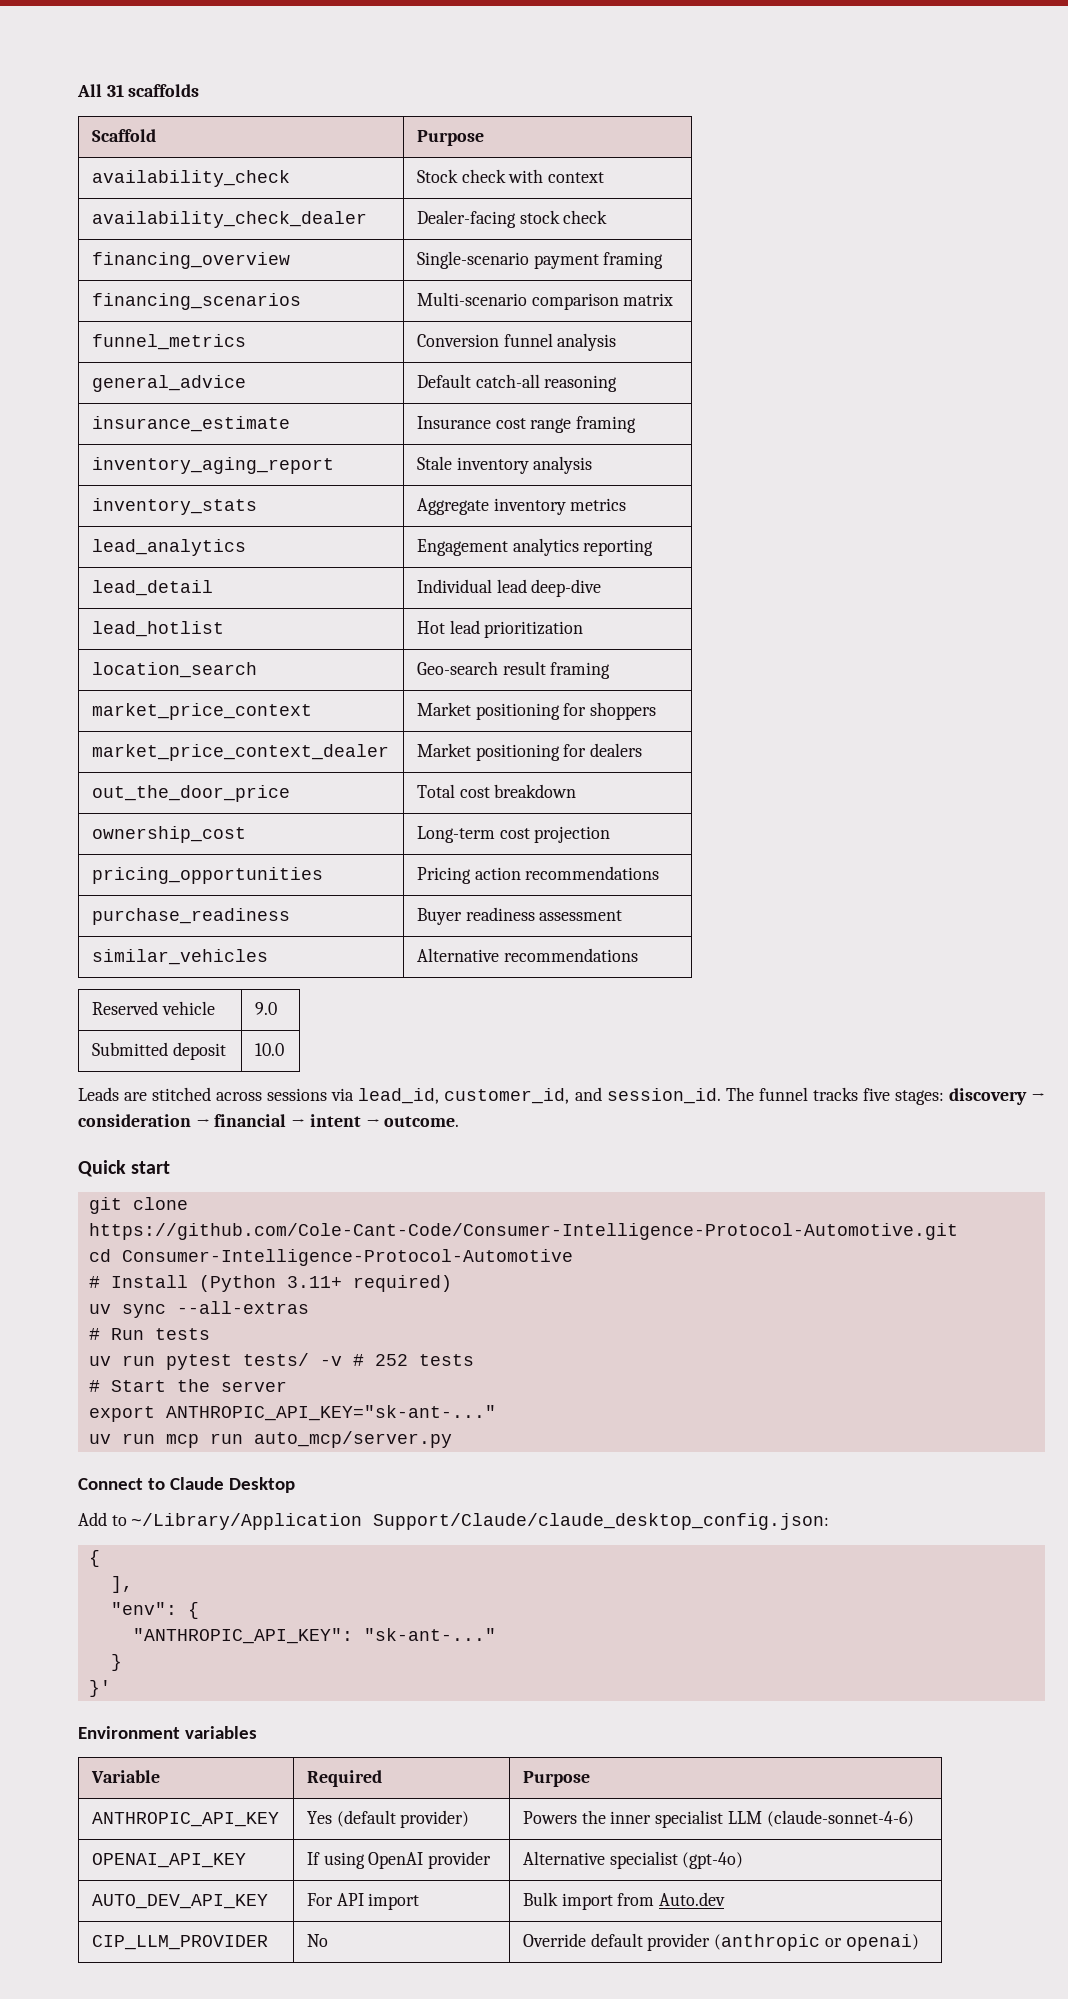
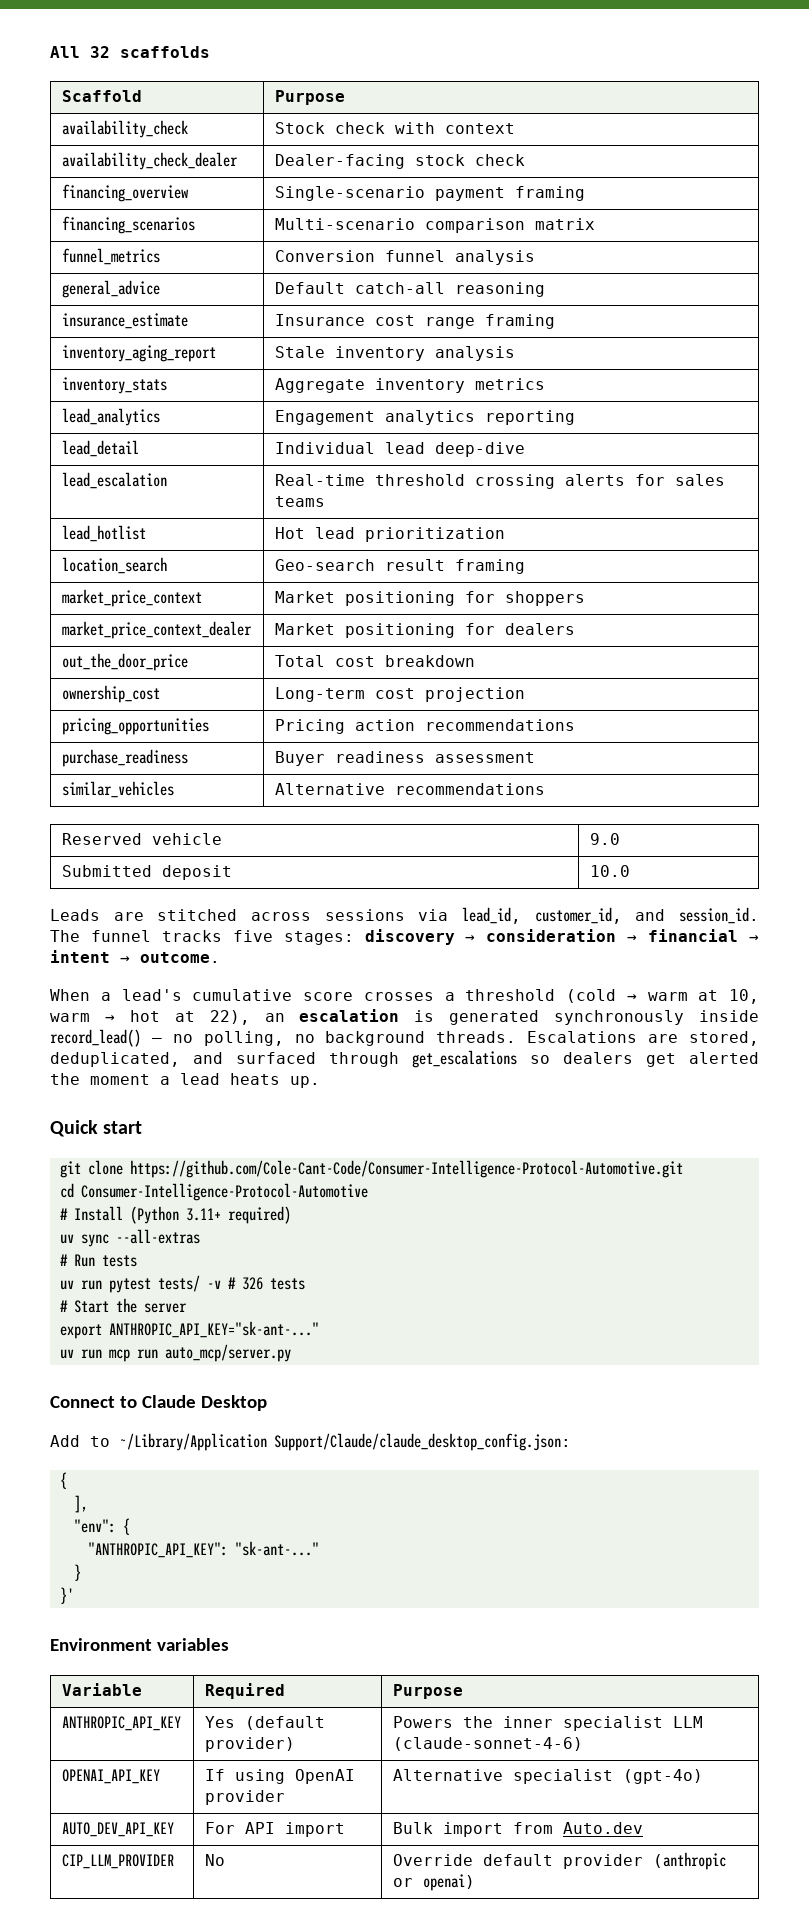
[106,84,124,97] 31 -> [90,46,110,58] 32
(602, 588) none -> [61,472,167,489] [274,474,725,489] [274,496,325,507] // lead_escalation | Real-time threshold crossing alerts for sales teams
(460, 1121) none -> [50,989,759,1004] [50,1009,759,1025] [50,1029,760,1047] [50,1050,759,1068] [50,1073,320,1088] // When a lead's cumulative score crosses a threshold (cold → warm at 10, warm → hot at 22), an escalation is generated synchronously inside record_lead() — no polling, no background threads. Escalations are stored, deduplicated, and surfaced through get_escalations so dealers get alerted the moment a lead heats up.
[374,1354,408,1366] 252 -> [241,1277,263,1290] 326

